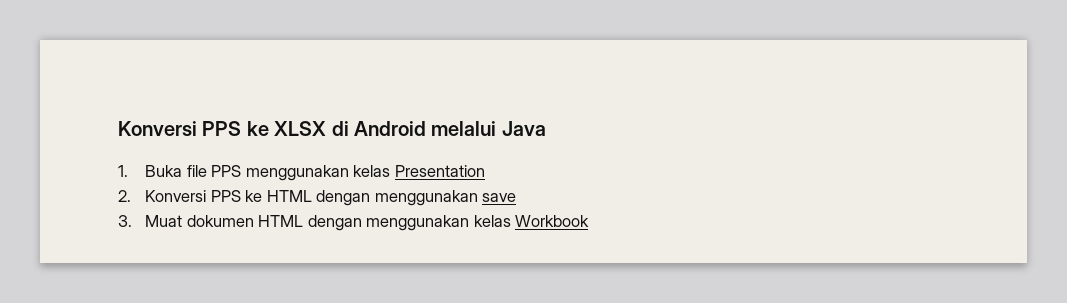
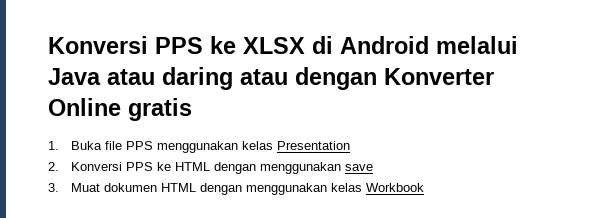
(546, 128) none -> [107,67,494,90] [48,98,192,121] atau daring atau dengan Konverter Online gratis

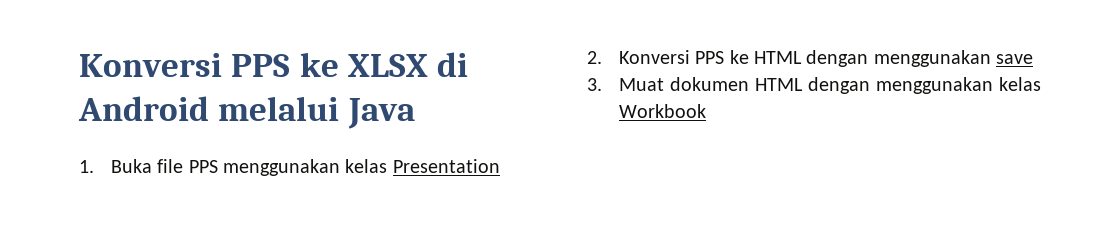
[107,67,494,90] [48,98,192,121] atau daring atau dengan Konverter Online gratis -> (415, 113) none

